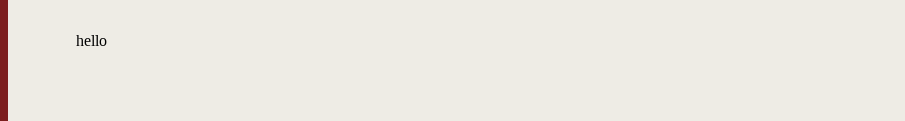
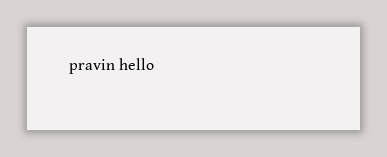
(76, 40) none -> [69,59,115,74] pravin

